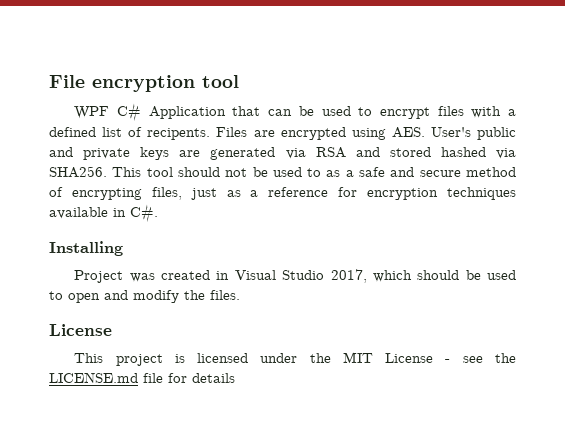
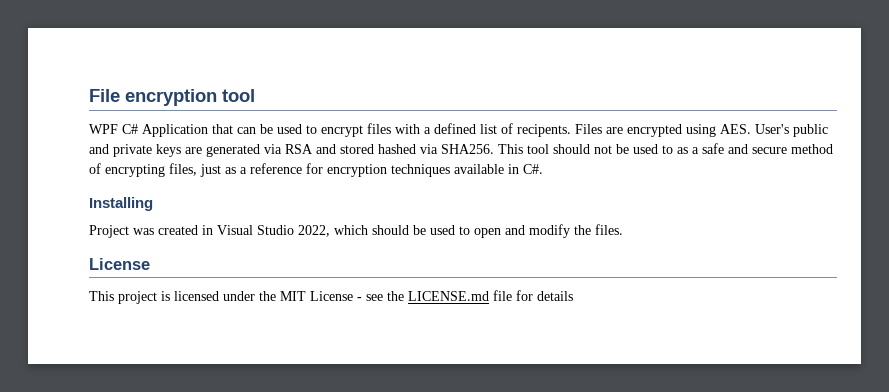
[330,269,367,283] 2017, -> [298,225,330,237] 2022,

